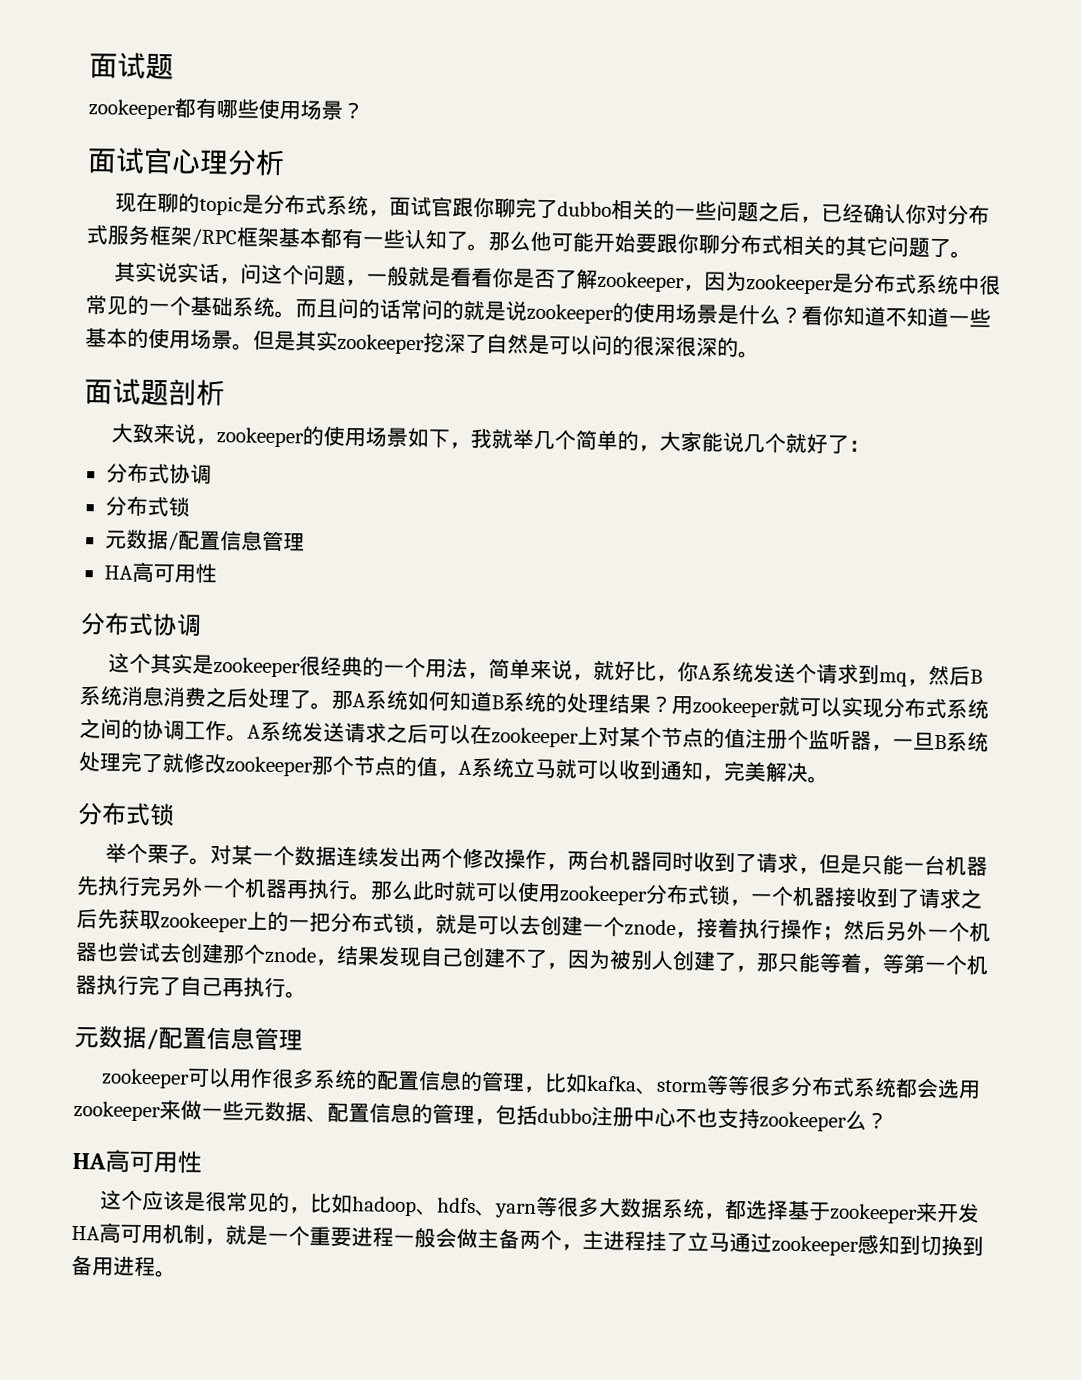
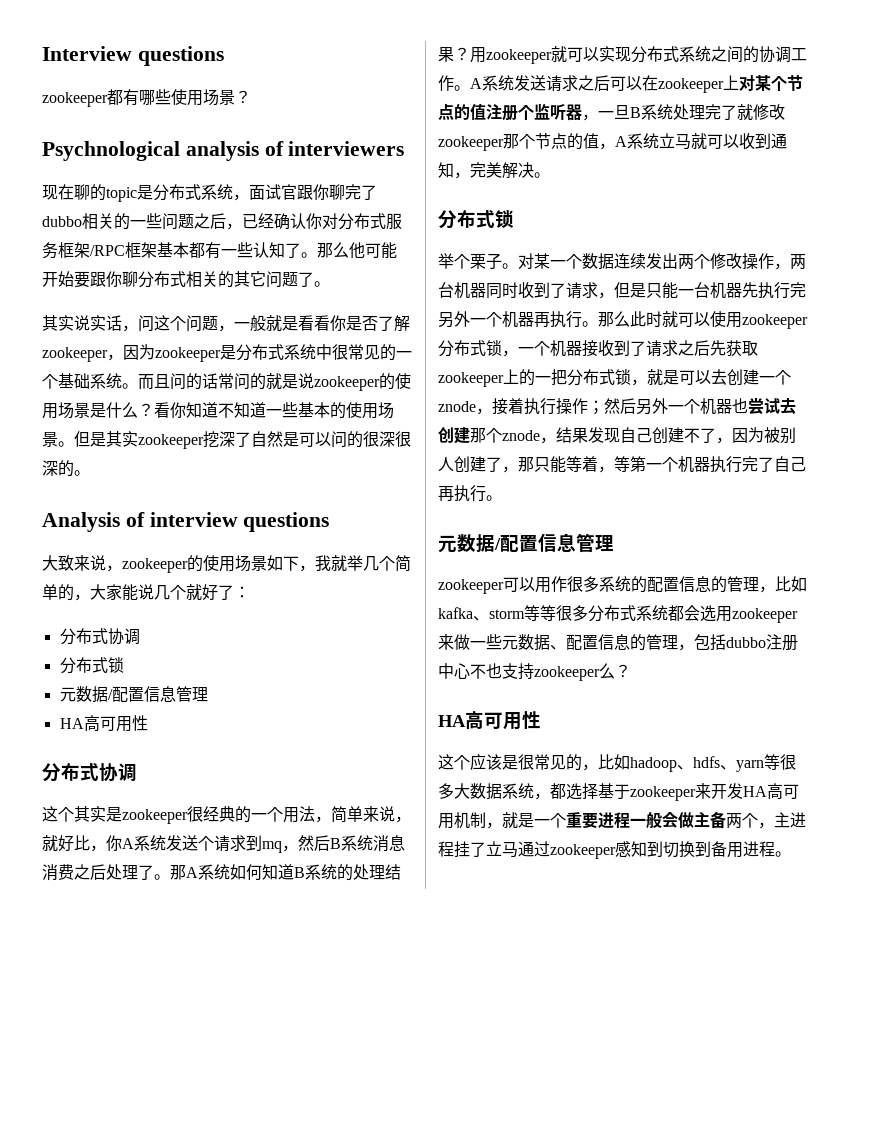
[89,52,174,80] 面试题 -> [42,46,224,66] Interview questions
[87,147,285,177] 面试官心理分析 -> [42,141,405,161] Psychnological analysis of interviewers
[84,378,225,407] 面试题剖析 -> [42,512,330,532] Analysis of interview questions

